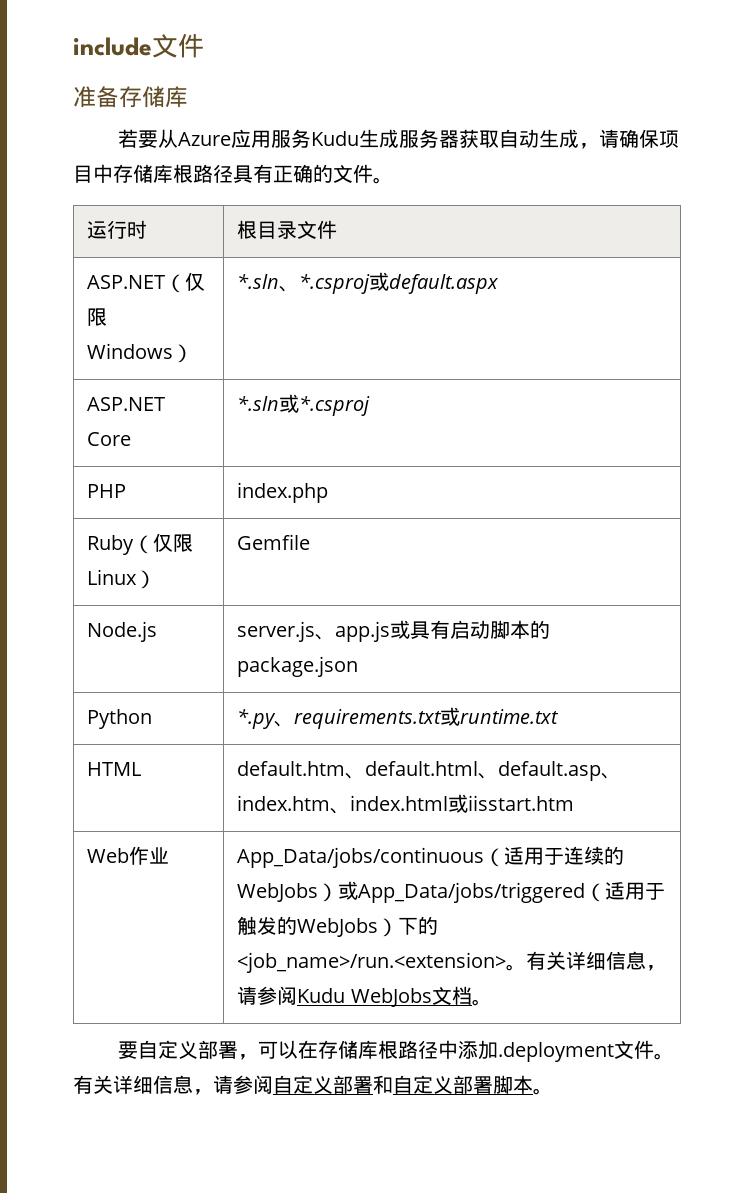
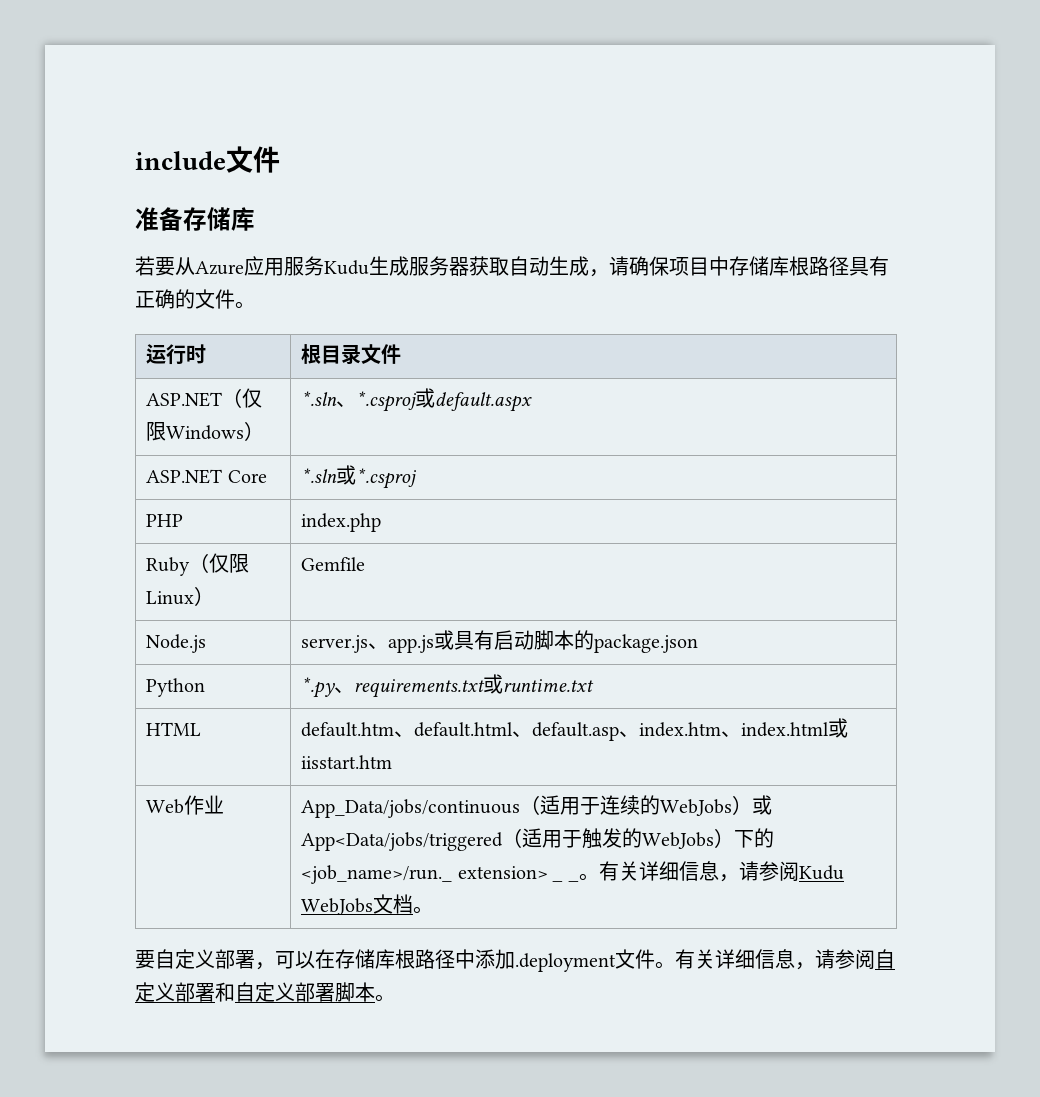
[358,882,586,903] App_Data/jobs/triggered -> [301,832,504,851] App<Data/jobs/triggered
[237,952,507,973] <job_name>/run.<extension> -> [301,865,548,884] [552,879,579,882] <job_name>/run._ extension> _ _

